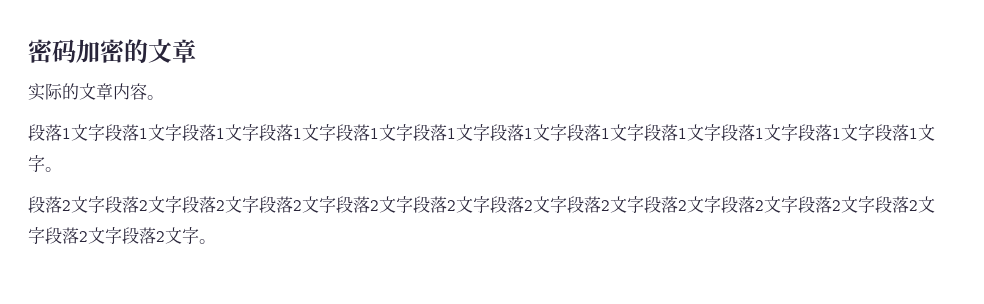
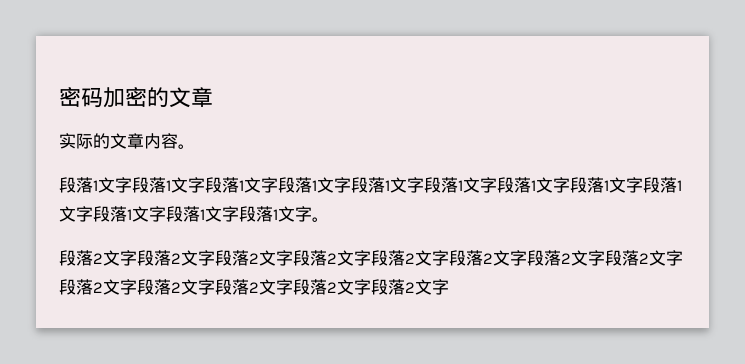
[122,227,216,244] 段落2文字。 -> (449, 287) none

